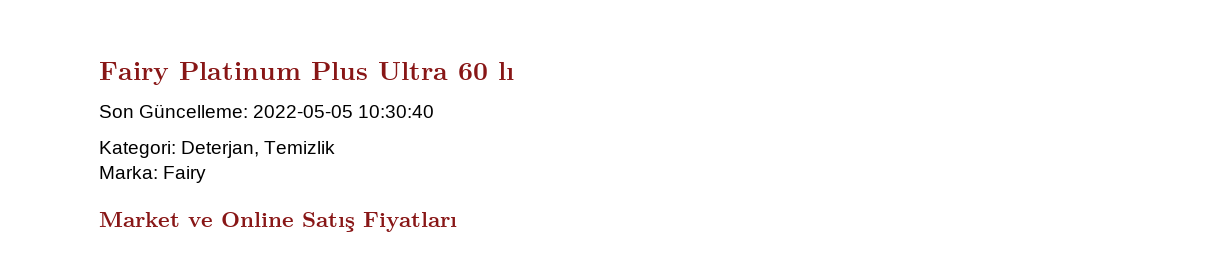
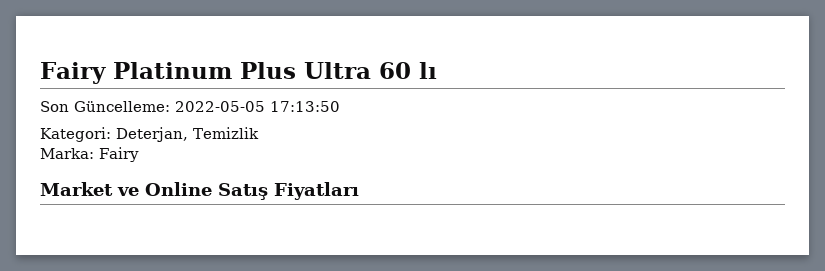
[358,105,435,118] 10:30:40 -> [270,101,340,112] 17:13:50

